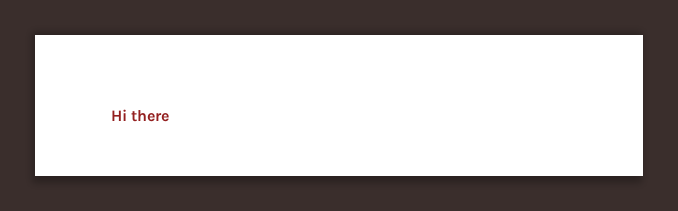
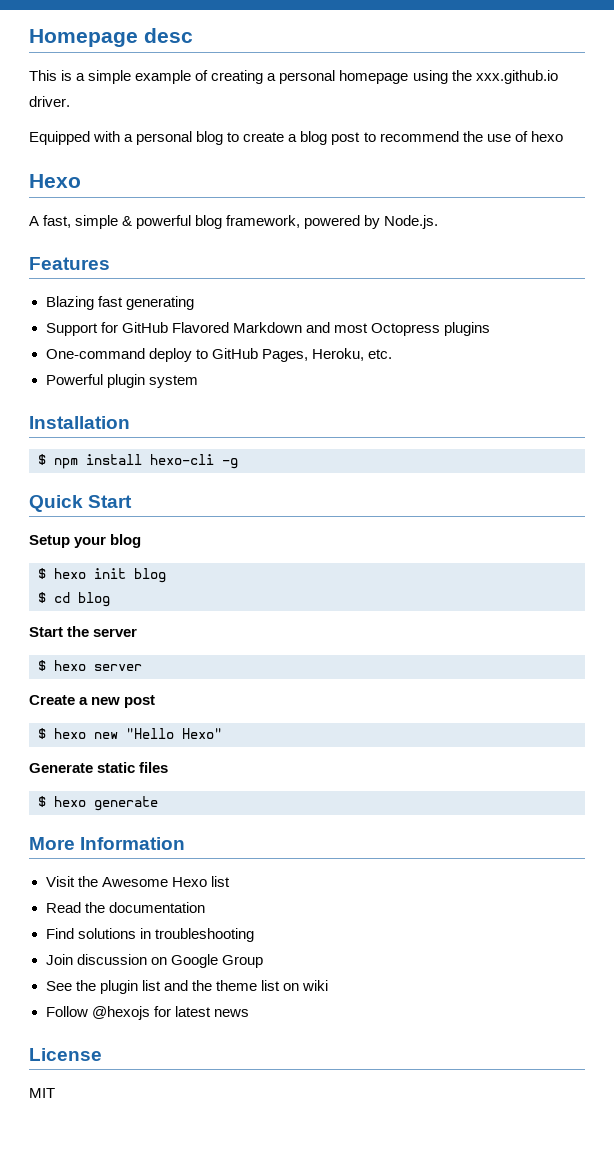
[111,109,170,122] Hi there -> [29,28,193,47] [29,70,558,84] [29,96,70,107] [29,131,563,145] [29,174,81,188] [29,215,439,229] [29,257,110,270] [45,296,194,310] [45,322,490,336] [45,348,392,362] [45,374,198,388] [29,416,130,429] [38,454,238,469] [29,495,133,512] [29,534,142,548] [38,568,166,583] [38,592,110,607] [29,626,138,637] [38,660,142,671] [29,695,156,708] [38,728,222,739] [29,762,169,773] [38,796,158,811] [29,837,186,850] [45,876,230,887] [45,902,205,913] [45,928,254,942] [45,954,263,968] [45,980,328,994] [45,1006,249,1020] [29,1048,102,1061] [29,1088,55,1098] Homepage desc // This is a simple example of creating a personal homepage using the xxx.github.io driver. // Equipped with a personal blog to create a blog post to recommend the use of hexo // Hexo // A fast, simple & powerful blog framework, powered by Node.js. // Features // Blazing fast generating // Support for GitHub Flavored Markdown and most Octopress plugins // One-command deploy to GitHub Pages, Heroku, etc. // Powerful plugin system // Installation // $ npm install hexo-cli -g // Quick Start // Setup your blog // $ hexo init blog // $ cd blog // Start the server // $ hexo server // Create a new post // $ hexo new "Hello Hexo" // Generate static files // $ hexo generate // More Information // Visit the Awesome Hexo list // Read the documentation // Find solutions in troubleshooting // Join discussion on Google Group // See the plugin list and the theme list on wiki // Follow @hexojs for latest news // License // MIT

